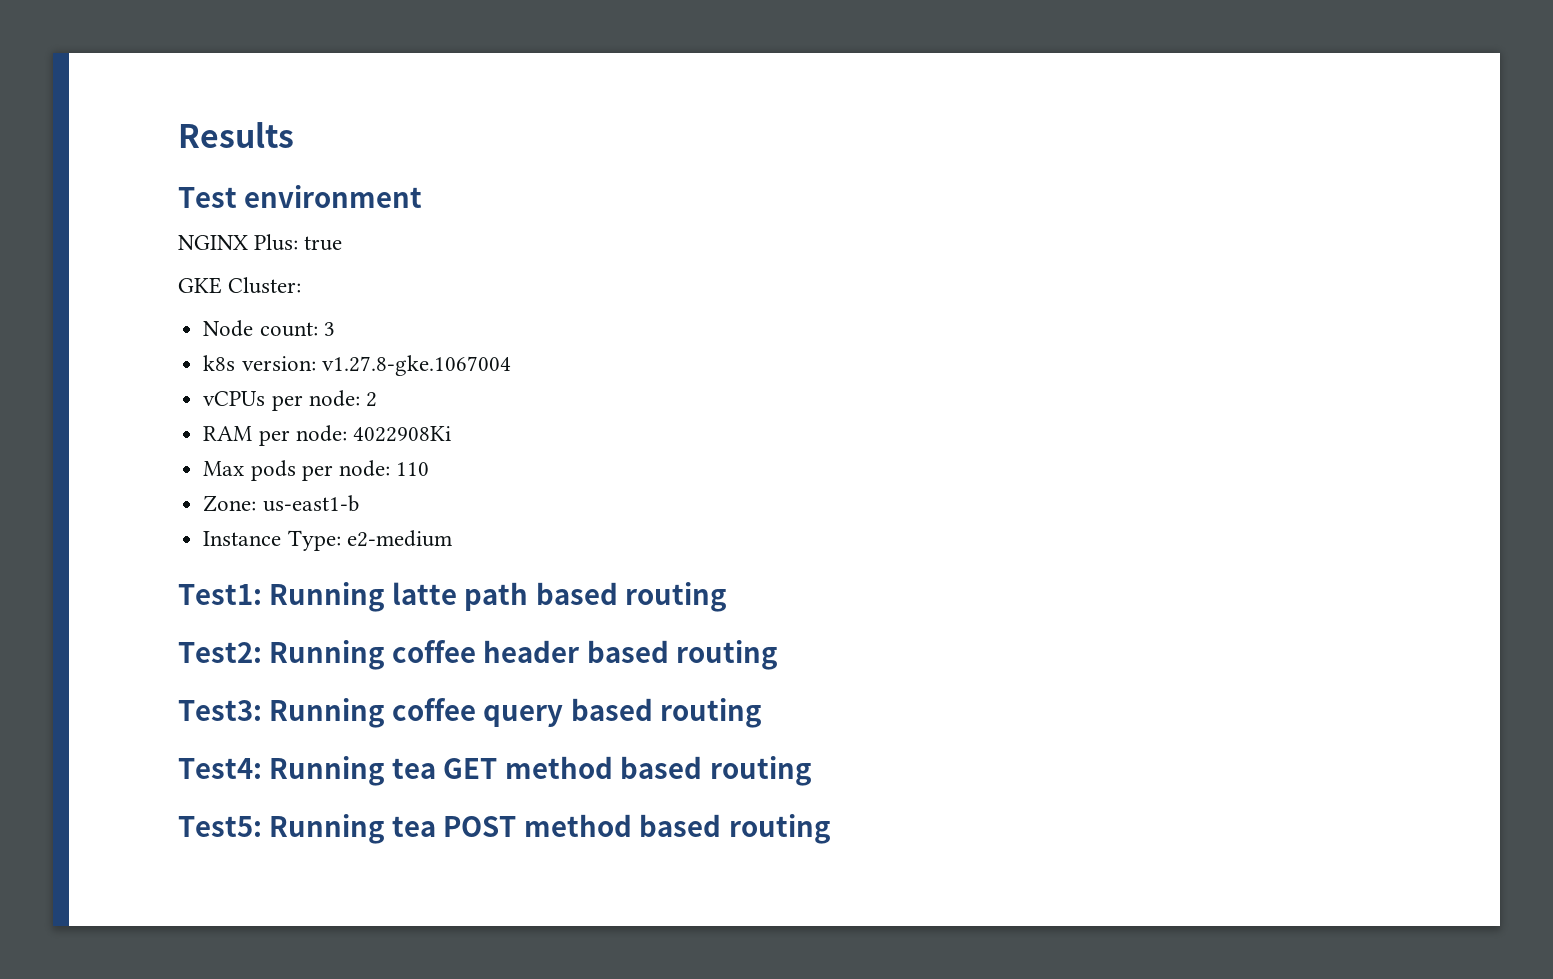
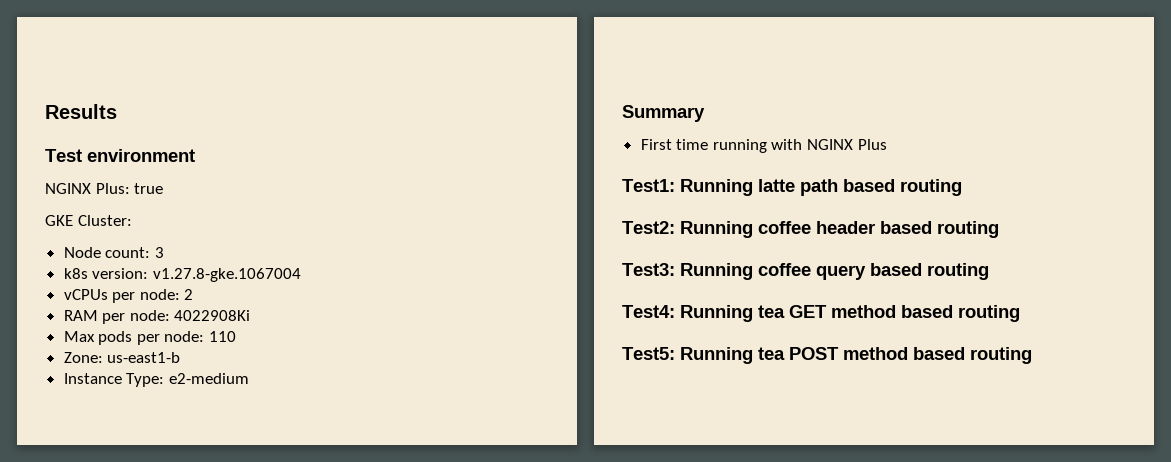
(452, 538) none -> [622,105,705,122] [640,139,887,153] // Summary // First time running with NGINX Plus

